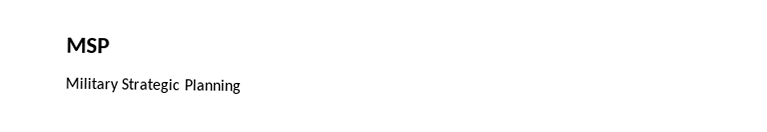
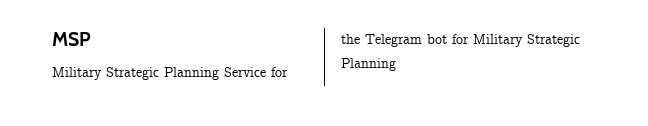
(241, 87) none -> [224,67,288,77] [341,34,580,47] [341,58,396,71] Service for the Telegram bot for Military Strategic Planning

